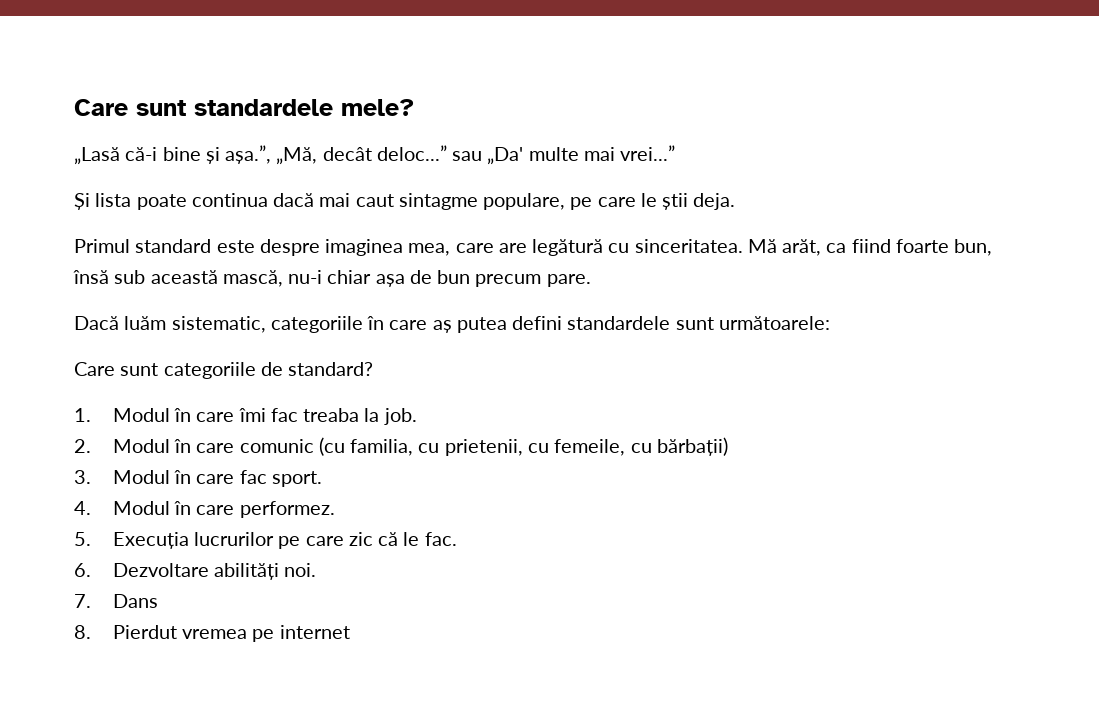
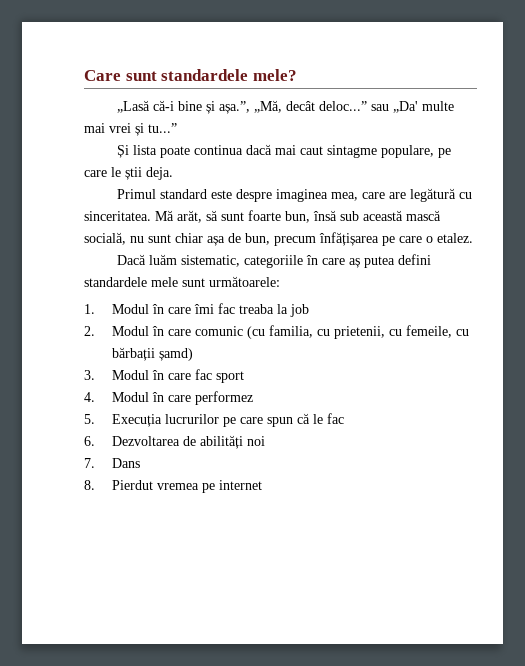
[620,145,676,161] vrei...” -> [109,123,177,136] vrei și tu...”
[826,239,891,253] ca fiind -> [206,210,244,221] să sunt
[222,270,591,287] mască, nu-i chiar așa de bun precum pare. -> [406,210,441,221] [84,232,473,246] mască socială, nu sunt chiar așa de bun, precum înfățișarea pe care o etalez.
(671, 323) none -> [151,277,178,287] mele
[74,362,374,379] // Care sunt categoriile de standard? -> (280, 281) none
[383,408,417,425] job. -> [289,304,309,317] job
[656,437,728,456] bărbații) -> [111,347,193,361] bărbații șamd)
[271,471,322,487] sport. -> [215,371,244,383] sport
[239,501,335,518] performez. -> [194,391,253,405] performez
[348,532,373,546] zic -> [266,417,293,427] spun
[424,532,457,546] fac. -> [326,413,344,424] fac
[112,563,317,580] Dezvoltare abilități noi. -> [111,435,265,449] Dezvoltarea de abilități noi

